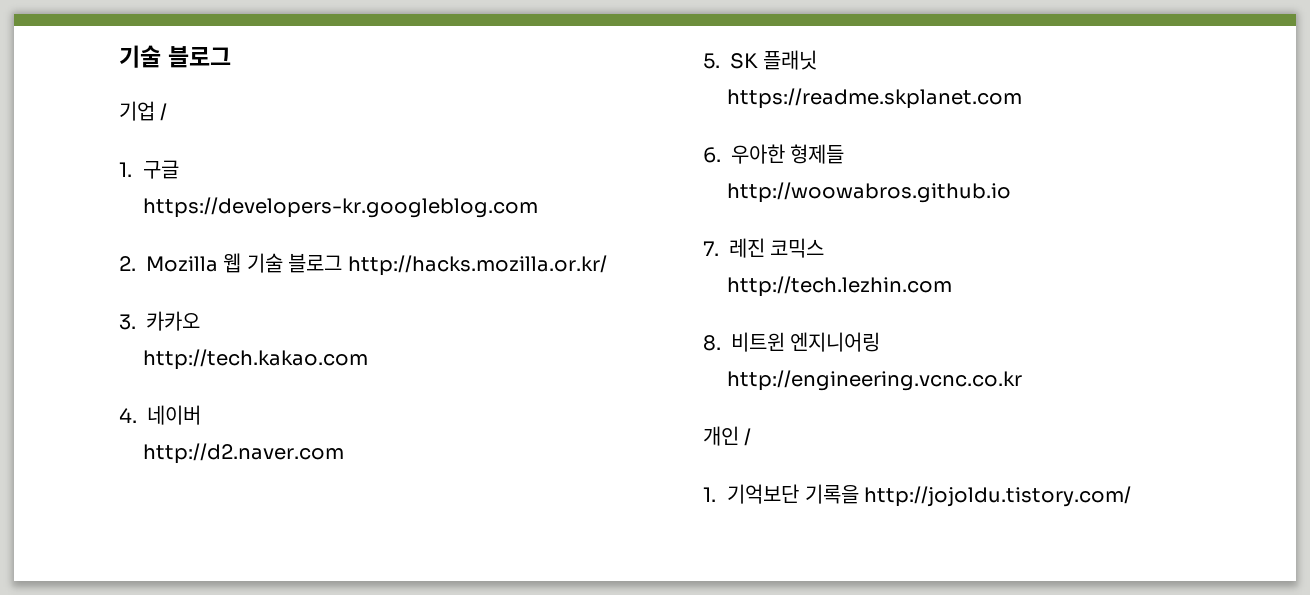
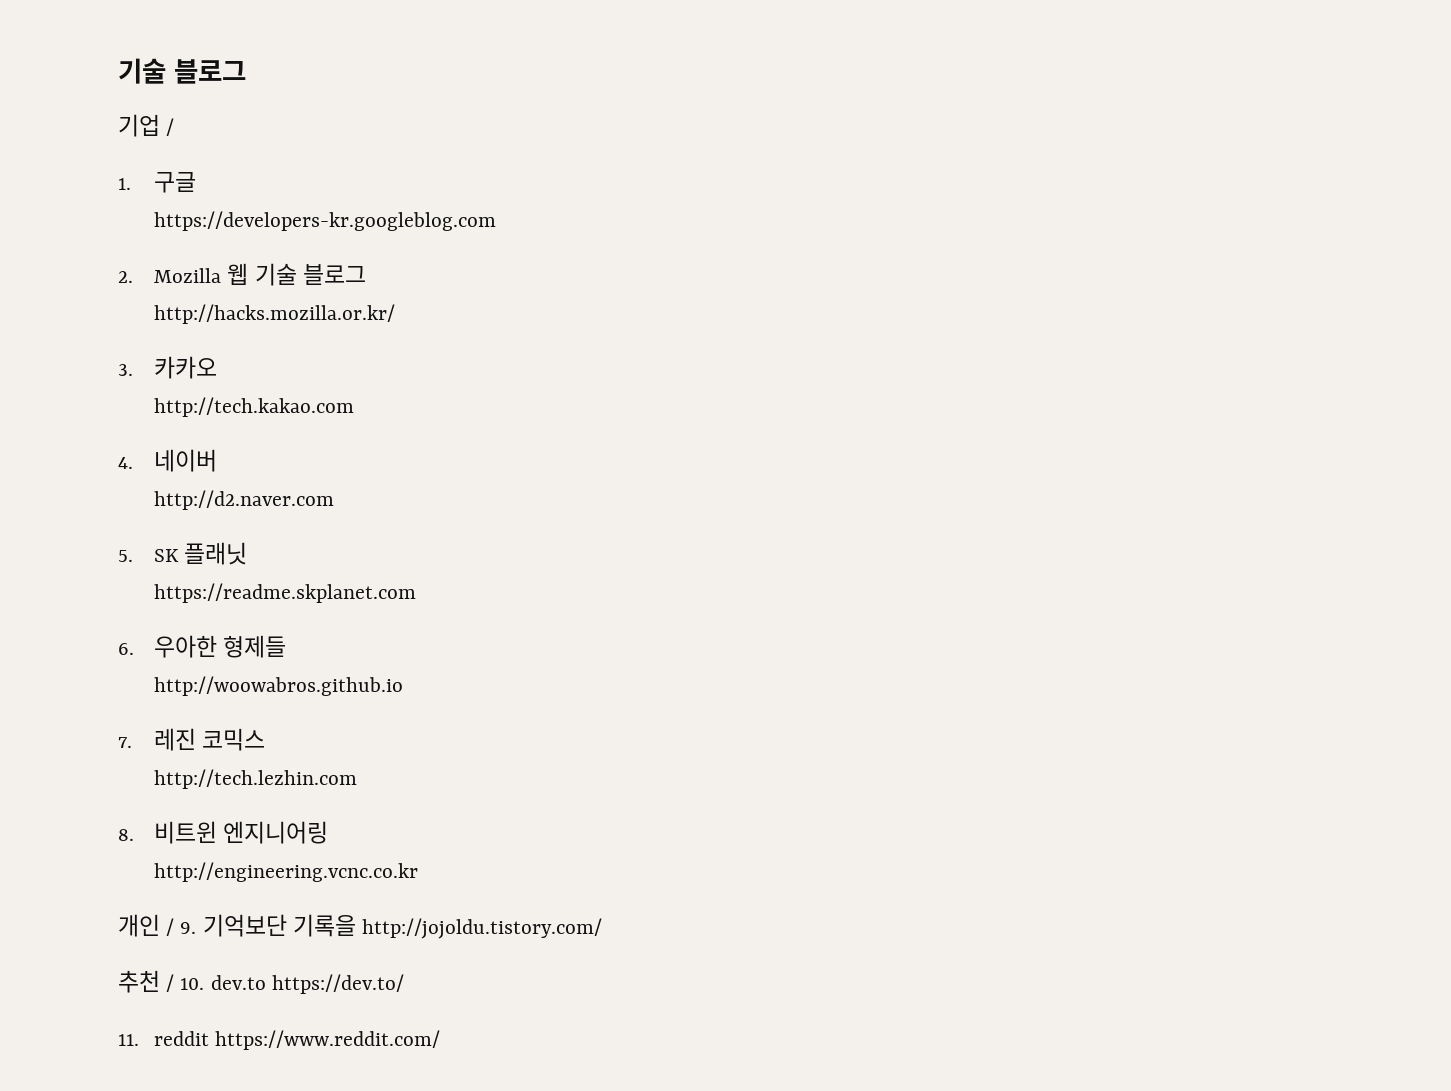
(343, 263) none -> (366, 274) //
[703,487,716,502] // 1. -> [180,922,197,934] 9.
(1132, 496) none -> [118,970,404,994] [118,1030,441,1050] // 추천 / 10. dev.to https://dev.to/ // 11. reddit https://www.reddit.com/

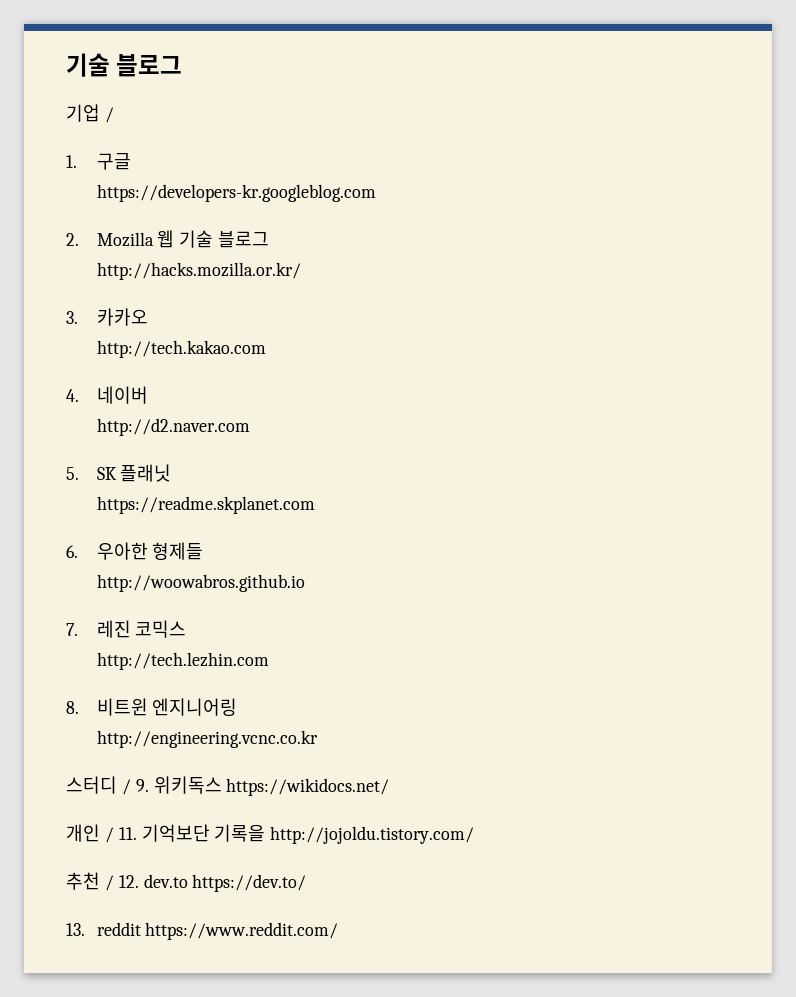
(419, 872) none -> [66,776,390,796] // 스터디 / 9. 위키독스 https://wikidocs.net/
[180,922,197,934] 9. -> [118,827,137,840] 11.
[180,978,205,990] 10. -> [118,875,139,888] 12.
[118,1034,139,1046] 11. -> [66,923,85,936] 13.

